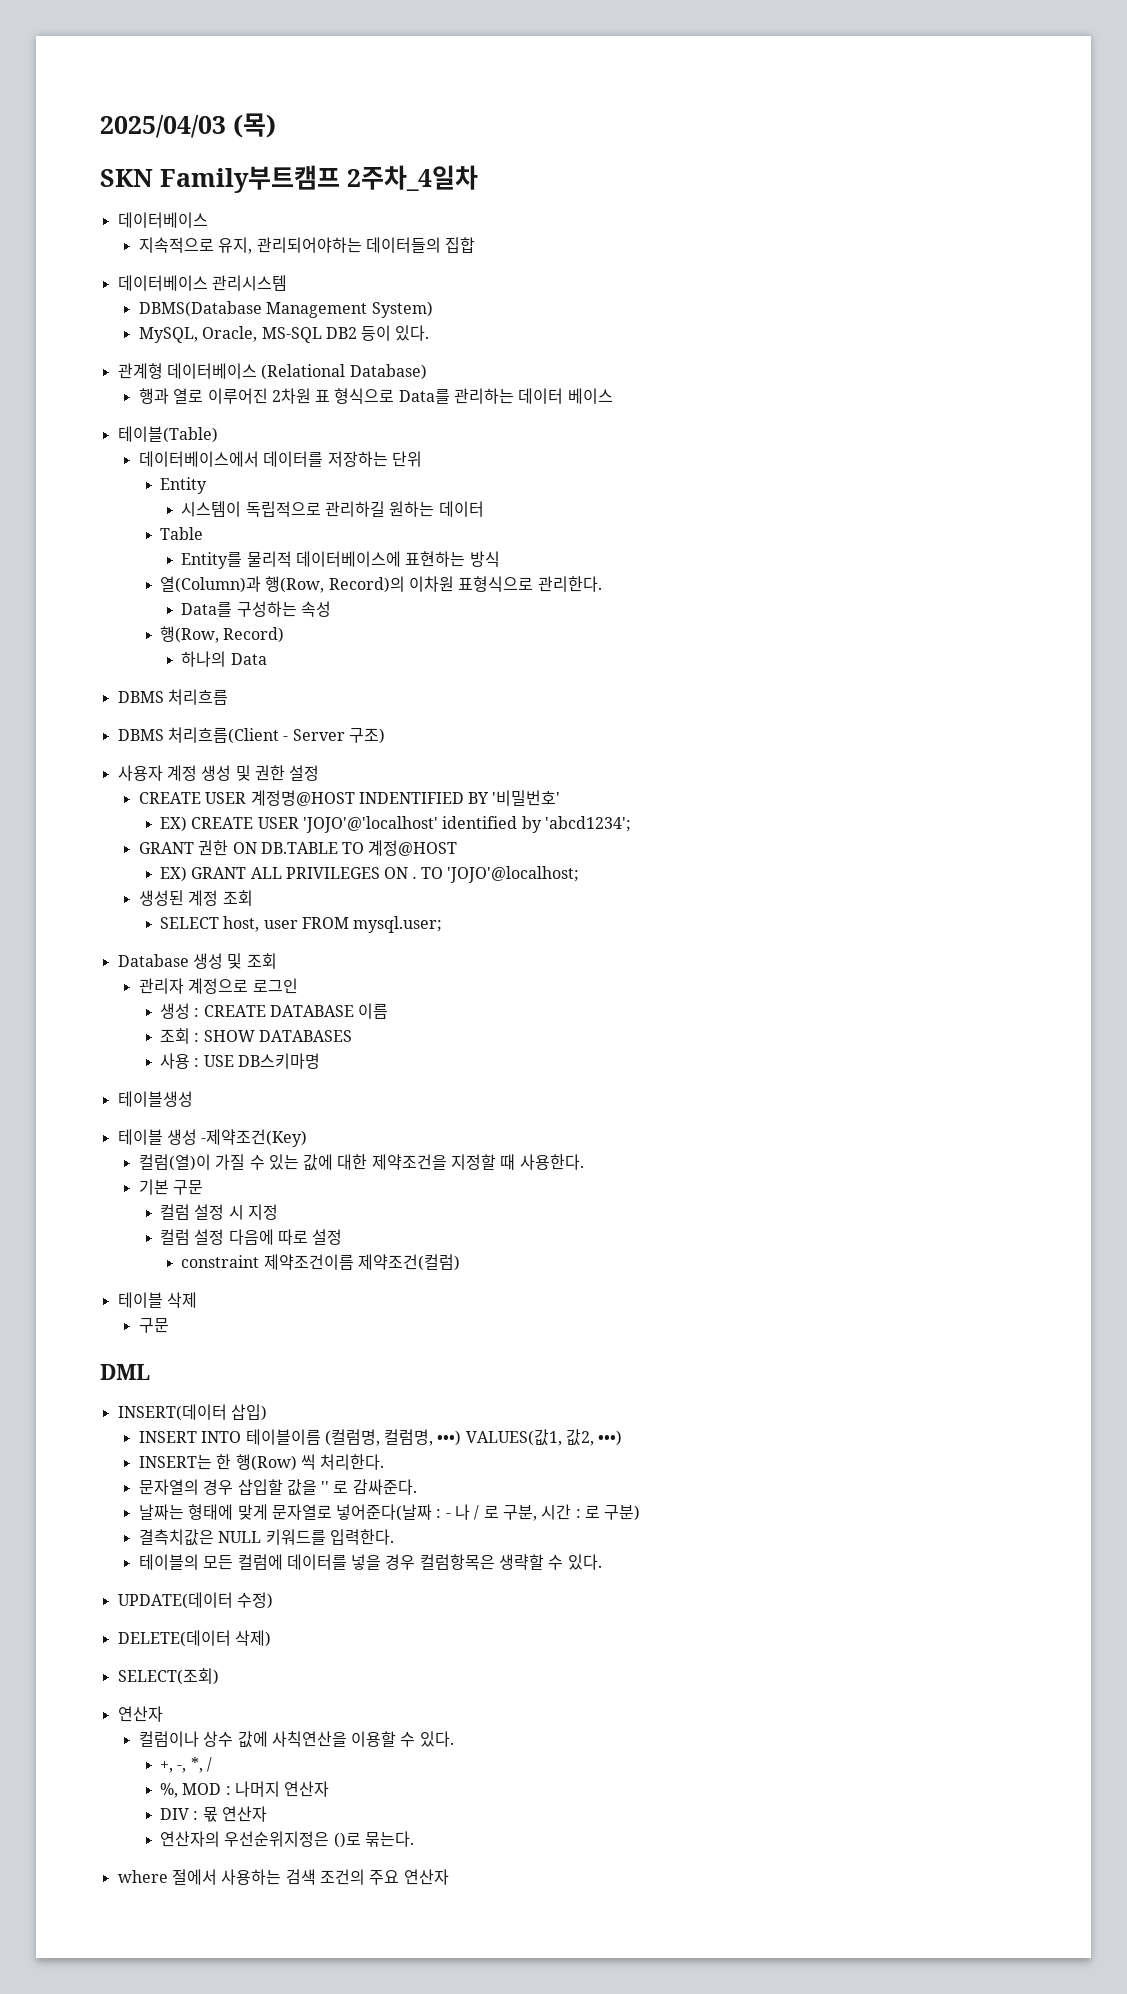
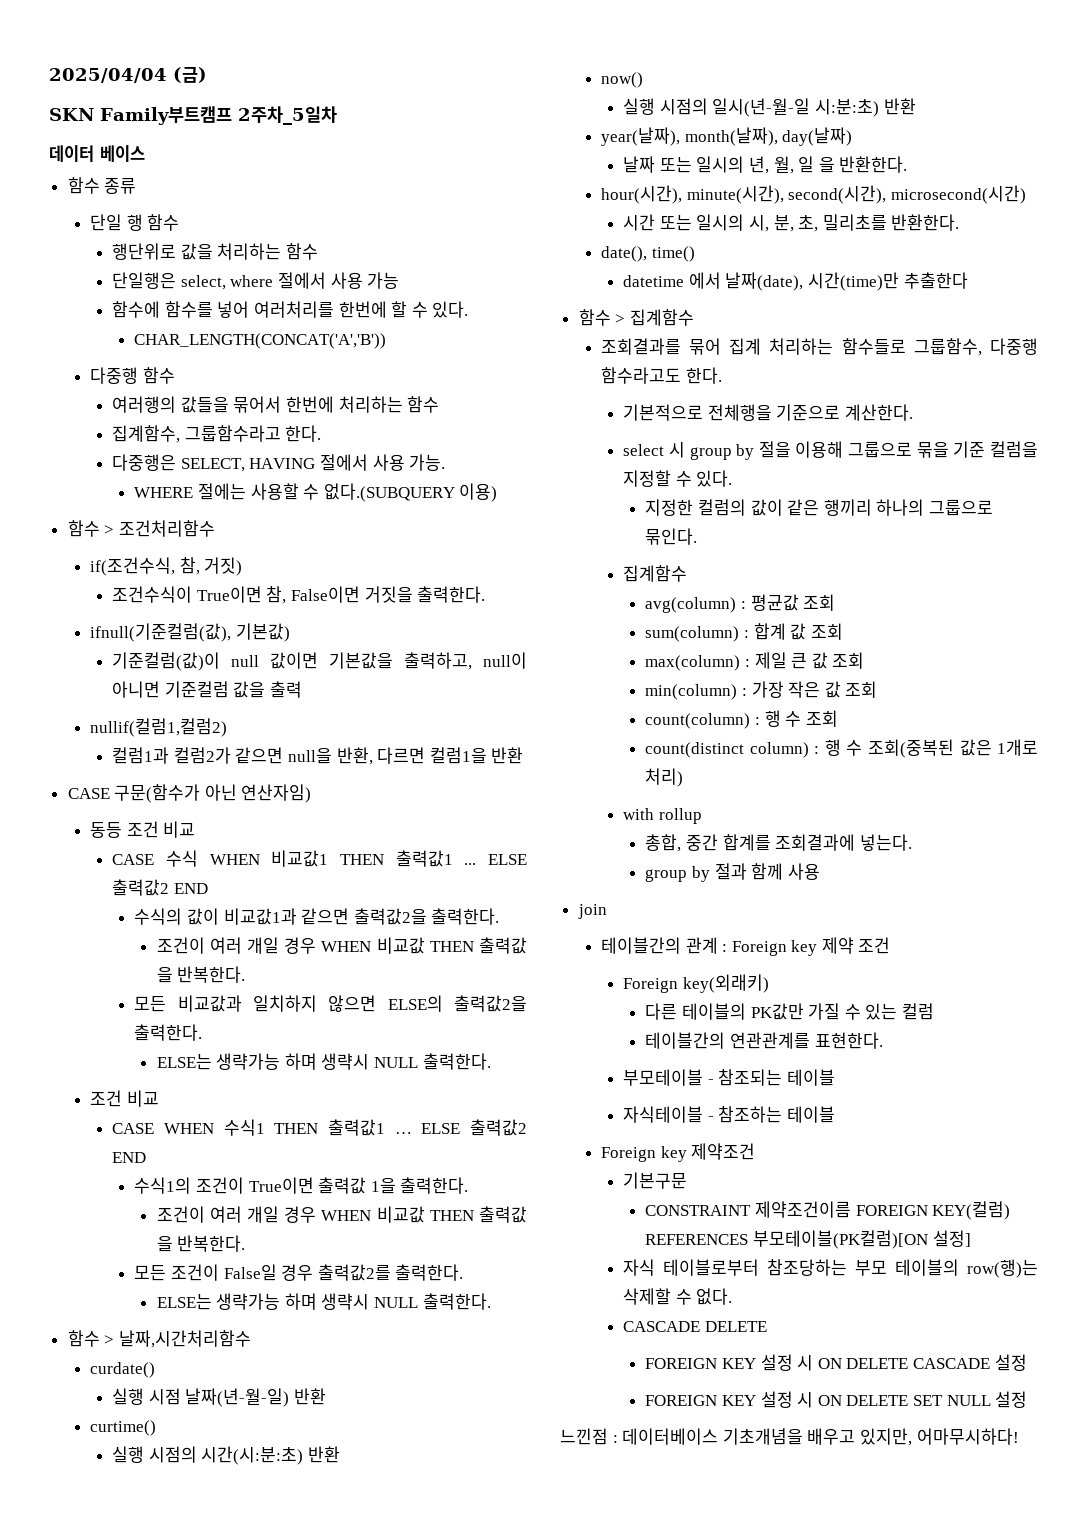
[100,113,276,138] 2025/04/03 (목) -> [49,67,207,83] 2025/04/04 (금)
[347,165,478,191] [117,212,208,228] [138,237,476,254] [117,275,287,291] [138,301,433,318] [138,325,430,343] [117,363,427,380] [138,388,613,404] [117,426,218,443] [138,451,422,467] [160,477,208,494] [181,501,484,517] [160,527,204,540] [181,551,500,569] [160,576,602,593] [181,601,332,617] [160,626,285,643] [181,651,267,667] [117,689,228,705] [117,727,385,744] [117,765,320,781] [138,790,561,806] [160,816,632,833] [138,840,458,856] [160,866,580,883] [138,890,253,906] [160,916,443,933] [117,953,277,969] [138,978,298,994] [160,1003,389,1019] [160,1028,353,1044] [160,1053,321,1069] [117,1091,193,1107] [117,1129,308,1147] [138,1154,584,1171] [138,1179,204,1195] [160,1204,279,1220] [160,1229,343,1245] [181,1254,461,1271] [117,1292,197,1308] [138,1318,169,1333] [100,1364,150,1380] [117,1404,267,1421] [138,1429,623,1446] [138,1454,385,1471] [138,1479,417,1496] [138,1504,641,1521] [138,1529,394,1546] [138,1554,602,1570] [117,1592,273,1609] [117,1630,271,1647] [117,1668,219,1685] [117,1706,163,1722] [138,1731,454,1748] [160,1757,213,1773] [160,1781,330,1798] [160,1806,268,1822] [160,1831,415,1848] [117,1869,449,1885] 2주차_4일차 // 데이터베이스 // 지속적으로 유지, 관리되어야하는 데이터들의 집합 // 데이터베이스 관리시스템 // DBMS(Database Management System) // MySQL, Oracle, MS-SQL DB2 등이 있다. // 관계형 데이터베이스 (Relational Database) // 행과 열로 이루어진 2차원 표 형식으로 Data를 관리하는 데이터 베이스 // 테이블(Table) // 데이터베이스에서 데이터를 저장하는 단위 // Entity // 시스템이 독립적으로 관리하길 원하는 데이터 // Table // Entity를 물리적 데이터베이스에 표현하는 방식 // 열(Column)과 행(Row, Record)의 이차원 표형식으로 관리한다. // Data를 구성하는 속성 // 행(Row, Record) // 하나의 Data // DBMS 처리흐름 // DBMS 처리흐름(Client - Server 구조) // 사용자 계정 생성 및 권한 설정 // CREATE USER 계정명@HOST INDENTIFIED BY '비밀번호' // EX) CREATE USER 'JOJO'@'localhost' identified by 'abcd1234'; // GRANT 권한 ON DB.TABLE TO 계정@HOST // EX) GRANT ALL PRIVILEGES ON . TO 'JOJO'@localhost; // 생성된 계정 조회 // SELECT host, user FROM mysql.user; // Database 생성 및 조회 // 관리자 계정으로 로그인 // 생성 : CREATE DATABASE 이름 // 조회 : SHOW DATABASES // 사용 : USE DB스키마명 // 테이블생성 // 테이블 생성 -제약조건(Key) // 컬럼(열)이 가질 수 있는 값에 대한 제약조건을 지정할 때 사용한다. // 기본 구문 // 컬럼 설정 시 지정 // 컬럼 설정 다음에 따로 설정 // constraint 제약조건이름 제약조건(컬럼) // 테이블 삭제 // 구문 // DML // INSERT(데이터 삽입) // INSERT INTO 테이블이름 (컬럼명, 컬럼명, •••) VALUES(값1, 값2, •••) // INSERT는 한 행(Row) 씩 처리한다. // 문자열의 경우 삽입할 값을 '' 로 감싸준다. // 날짜는 형태에 맞게 문자열로 넣어준다(날짜 : - 나 / 로 구분, 시간 : 로 구분) // 결측치값은 NULL 키워드를 입력한다. // 테이블의 모든 컬럼에 데이터를 넣을 경우 컬럼항목은 생략할 수 있다. // UPDATE(데이터 수정) // DELETE(데이터 삭제) // SELECT(조회) // 연산자 // 컬럼이나 상수 값에 사칙연산을 이용할 수 있다. // +, -, *, / // %, MOD : 나머지 연산자 // DIV : 몫 연산자 // 연산자의 우선순위지정은 ()로 묶는다. // where 절에서 사용하는 검색 조건의 주요 연산자 -> [237,106,337,125] [49,145,145,162] [67,177,137,194] [89,214,180,231] [112,243,318,260] [112,272,400,290] [112,301,469,318] [134,333,387,349] [89,367,175,384] [112,396,440,413] [112,425,322,443] [112,454,446,472] [134,483,498,502] [67,520,215,537] [89,557,243,576] [112,586,486,604] [89,623,290,642] [112,652,527,671] [112,681,302,698] [89,718,227,737] [112,747,524,765] [67,784,312,803] [89,821,196,838] [112,850,527,867] [112,879,208,896] [134,908,500,925] [156,937,527,954] [156,966,246,983] [134,995,527,1012] [134,1024,203,1041] [156,1053,491,1070] [89,1090,159,1107] [112,1119,527,1136] [112,1152,147,1163] [134,1177,469,1194] [156,1206,527,1223] [156,1235,246,1252] [134,1264,464,1281] [156,1293,491,1310] [67,1330,251,1348] [89,1362,155,1378] [112,1388,326,1407] [89,1420,156,1436] [112,1446,340,1465] [600,72,643,88] [623,98,916,117] [600,127,853,146] [623,156,908,174] [600,185,1026,204] [623,214,960,232] [600,246,695,262] [623,272,968,291] [578,309,694,326] [600,338,1038,356] [600,367,722,384] [623,404,913,421] [623,441,1038,460] [623,470,733,487] [645,499,993,516] [645,528,698,545] [623,565,688,582] [645,594,836,613] [645,623,843,642] [645,652,865,671] [645,681,878,700] [645,710,838,729] [645,739,1038,758] [645,768,684,787] [623,808,702,824] [645,834,912,852] [645,863,820,882] [577,904,607,919] [600,937,891,956] [623,974,769,993] [645,1003,934,1020] [645,1032,883,1049] [623,1069,835,1086] [623,1106,835,1123] [600,1143,756,1162] [623,1172,688,1189] [645,1201,1011,1220] [645,1230,971,1249] [623,1259,1038,1278] [623,1288,733,1305] [623,1321,767,1332] [645,1354,1027,1371] [645,1391,1028,1408] [560,1428,1019,1446] 2주차_5일차 // 데이터 베이스 // 함수 종류 // 단일 행 함수 // 행단위로 값을 처리하는 함수 // 단일행은 select, where 절에서 사용 가능 // 함수에 함수를 넣어 여러처리를 한번에 할 수 있다. // CHAR_LENGTH(CONCAT('A','B')) // 다중행 함수 // 여러행의 값들을 묶어서 한번에 처리하는 함수 // 집계함수, 그룹함수라고 한다. // 다중행은 SELECT, HAVING 절에서 사용 가능. // WHERE 절에는 사용할 수 없다.(SUBQUERY 이용) // 함수 > 조건처리함수 // if(조건수식, 참, 거짓) // 조건수식이 True이면 참, False이면 거짓을 출력한다. // ifnull(기준컬럼(값), 기본값) // 기준컬럼(값)이 null 값이면 기본값을 출력하고, null이 아니면 기준컬럼 값을 출력 // nullif(컬럼1,컬럼2) // 컬럼1과 컬럼2가 같으면 null을 반환, 다르면 컬럼1을 반환 // CASE 구문(함수가 아닌 연산자임) // 동등 조건 비교 // CASE 수식 WHEN 비교값1 THEN 출력값1 ... ELSE 출력값2 END // 수식의 값이 비교값1과 같으면 출력값2을 출력한다. // 조건이 여러 개일 경우 WHEN 비교값 THEN 출력값 을 반복한다. // 모든 비교값과 일치하지 않으면 ELSE의 출력값2을 출력한다. // ELSE는 생략가능 하며 생략시 NULL 출력한다. // 조건 비교 // CASE WHEN 수식1 THEN 출력값1 … ELSE 출력값2 END // 수식1의 조건이 True이면 출력값 1을 출력한다. // 조건이 여러 개일 경우 WHEN 비교값 THEN 출력값 을 반복한다. // 모든 조건이 False일 경우 출력값2를 출력한다. // ELSE는 생략가능 하며 생략시 NULL 출력한다. // 함수 > 날짜,시간처리함수 // curdate() // 실행 시점 날짜(년-월-일) 반환 // curtime() // 실행 시점의 시간(시:분:초) 반환 // now() // 실행 시점의 일시(년-월-일 시:분:초) 반환 // year(날짜), month(날짜), day(날짜) // 날짜 또는 일시의 년, 월, 일 을 반환한다. // hour(시간), minute(시간), second(시간), microsecond(시간) // 시간 또는 일시의 시, 분, 초, 밀리초를 반환한다. // date(), time() // datetime 에서 날짜(date), 시간(time)만 추출한다 // 함수 > 집계함수 // 조회결과를 묶어 집계 처리하는 함수들로 그룹함수, 다중행 함수라고도 한다. // 기본적으로 전체행을 기준으로 계산한다. // select 시 group by 절을 이용해 그룹으로 묶을 기준 컬럼을 지정할 수 있다. // 지정한 컬럼의 값이 같은 행끼리 하나의 그룹으로 묶인다. // 집계함수 // avg(column) : 평균값 조회 // sum(column) : 합계 값 조회 // max(column) : 제일 큰 값 조회 // min(column) : 가장 작은 값 조회 // count(column) : 행 수 조회 // count(distinct column) : 행 수 조회(중복된 값은 1개로 처리) // with rollup // 총합, 중간 합계를 조회결과에 넣는다. // group by 절과 함께 사용 // join // 테이블간의 관계 : Foreign key 제약 조건 // Foreign key(외래키) // 다른 테이블의 PK값만 가질 수 있는 컬럼 // 테이블간의 연관관계를 표현한다. // 부모테이블 - 참조되는 테이블 // 자식테이블 - 참조하는 테이블 // Foreign key 제약조건 // 기본구문 // CONSTRAINT 제약조건이름 FOREIGN KEY(컬럼) REFERENCES 부모테이블(PK컬럼)[ON 설정] // 자식 테이블로부터 참조당하는 부모 테이블의 row(행)는 삭제할 수 없다. // CASCADE DELETE // FOREIGN KEY 설정 시 ON DELETE CASCADE 설정 // FOREIGN KEY 설정 시 ON DELETE SET NULL 설정 // 느낀점 : 데이터베이스 기초개념을 배우고 있지만, 어마무시하다!

